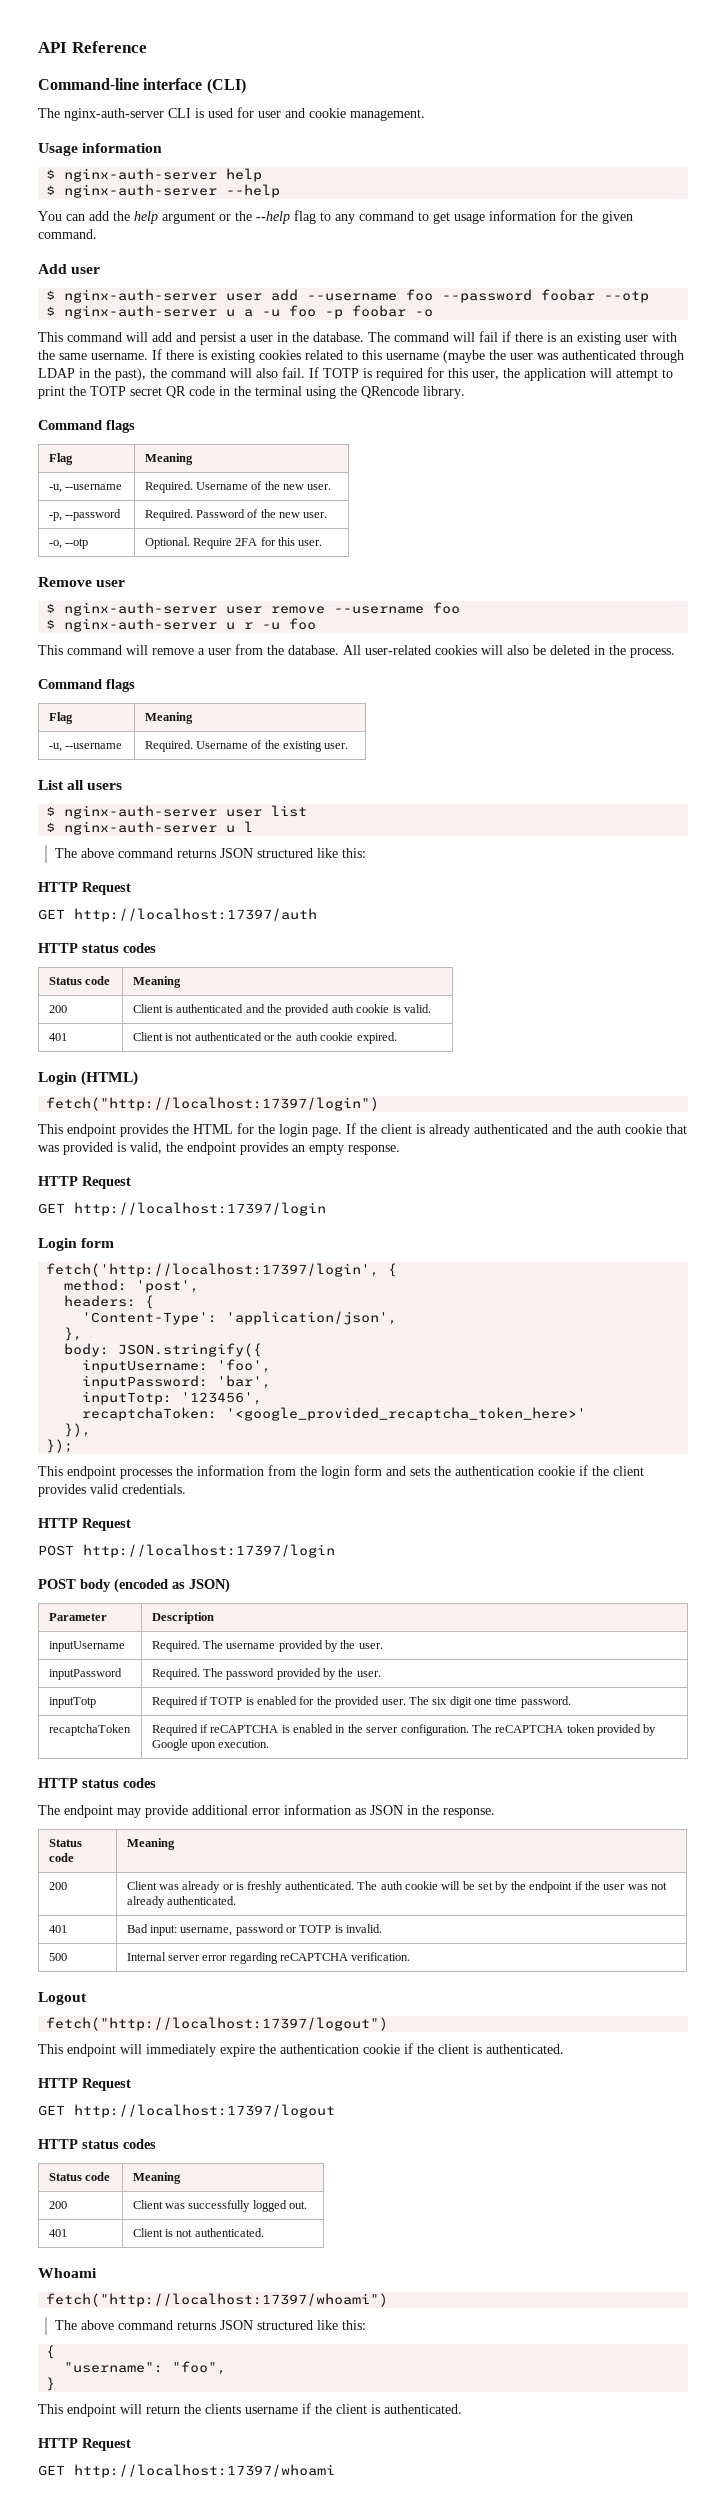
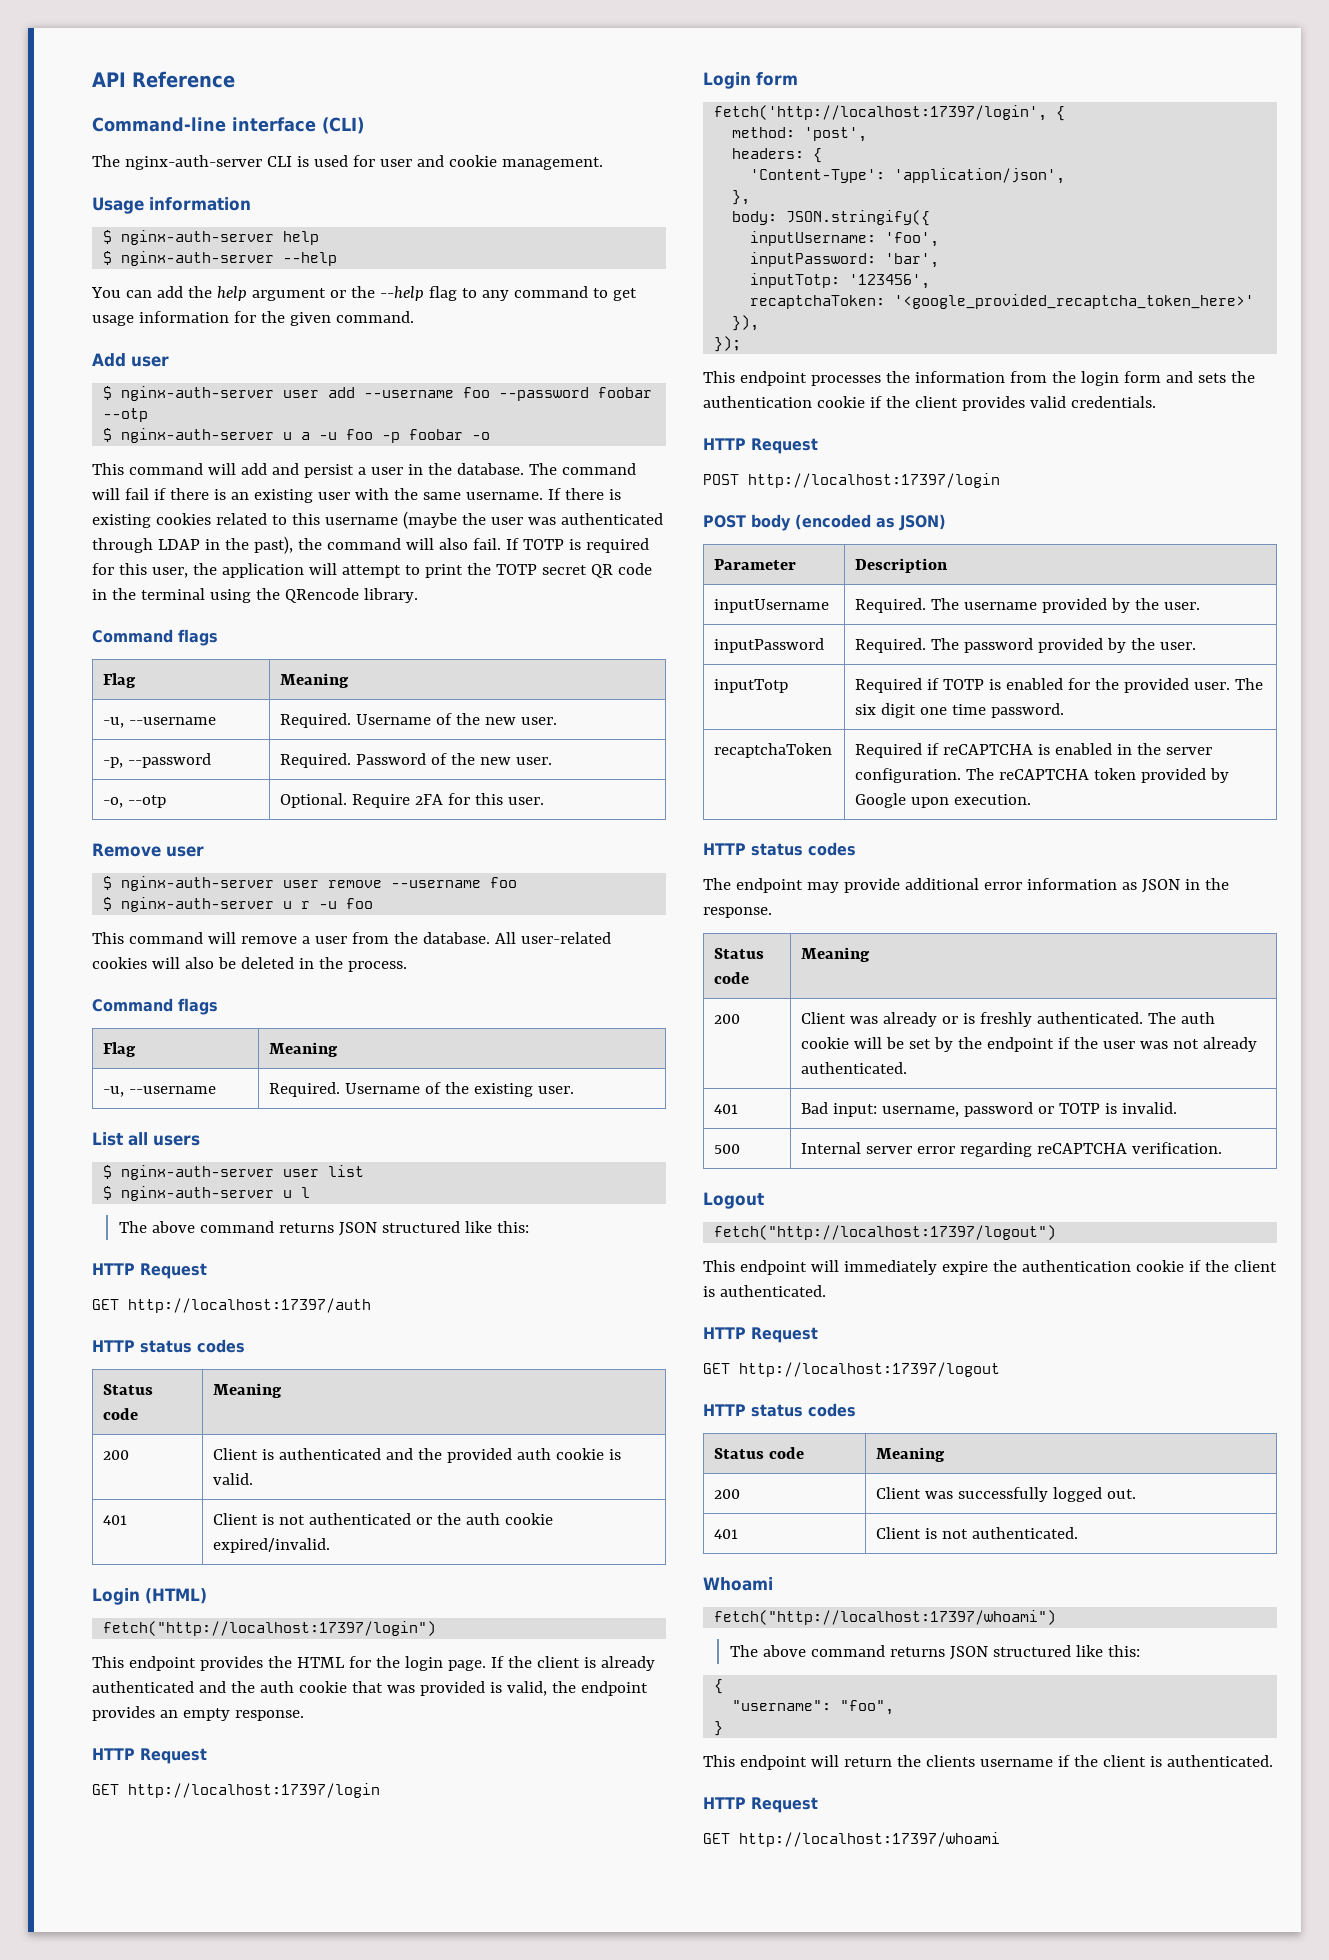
[356,1032,397,1044] expired. -> [213,1538,331,1553] expired/invalid.

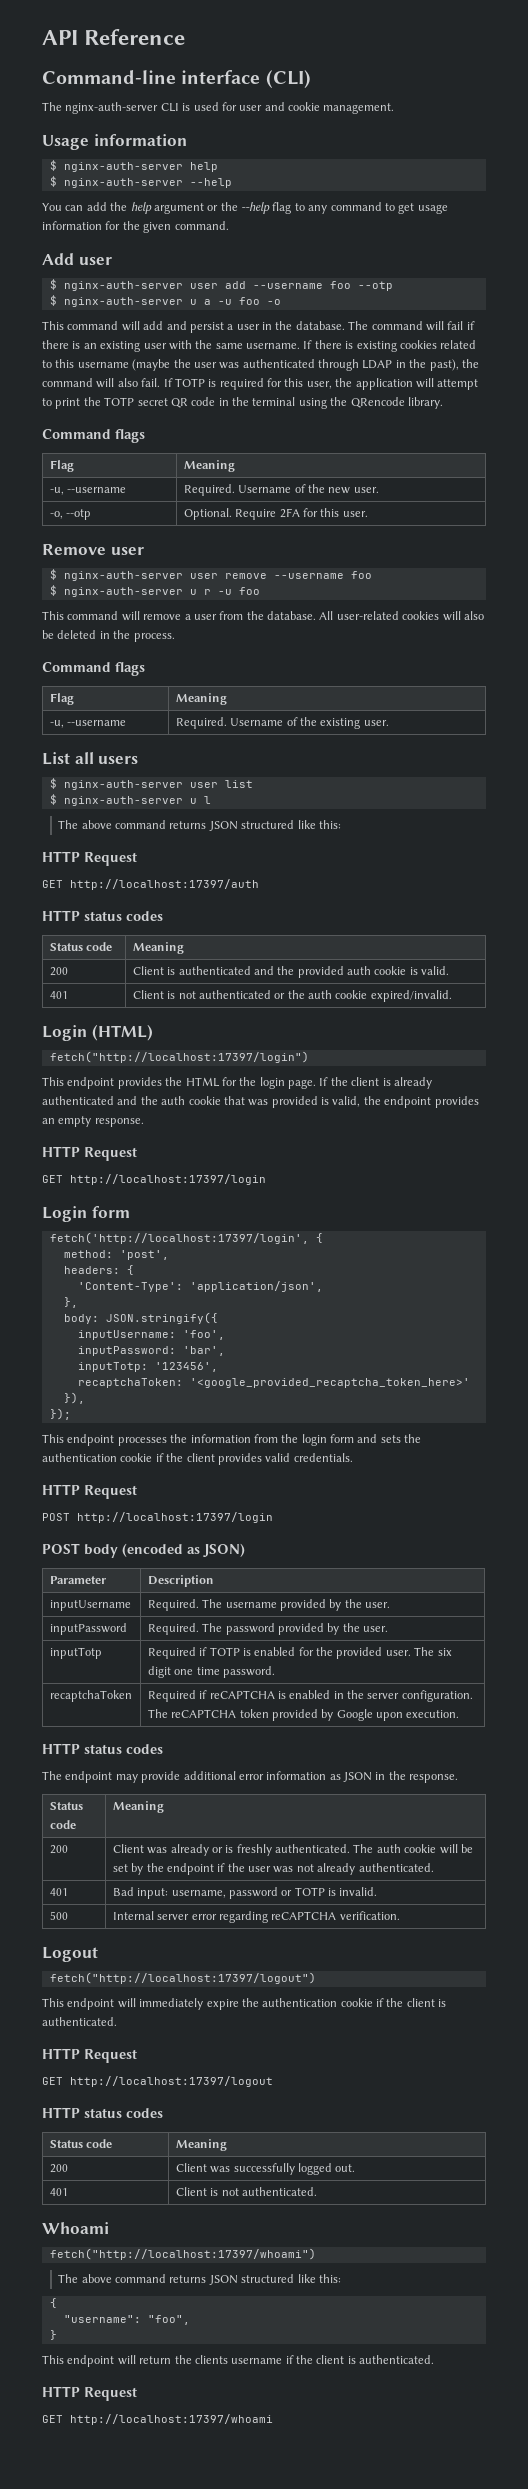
[499,387,653,401] --password foobar -> (351, 285) none
[382,429,464,443] -p foobar -> (260, 301) none
[103,753,212,768] [280,753,553,768] // -p, --password | Required. Password of the new user. -> (379, 490) none

